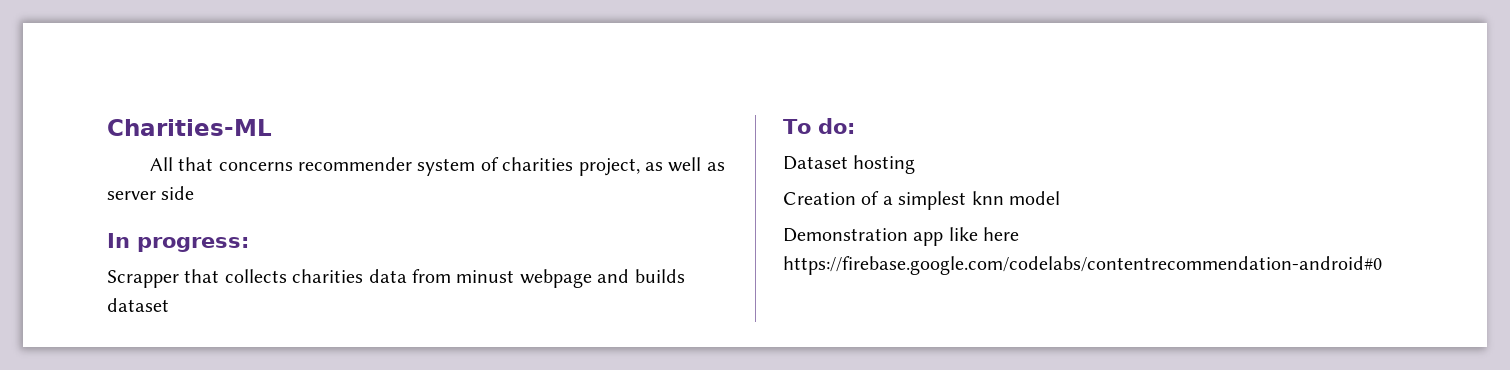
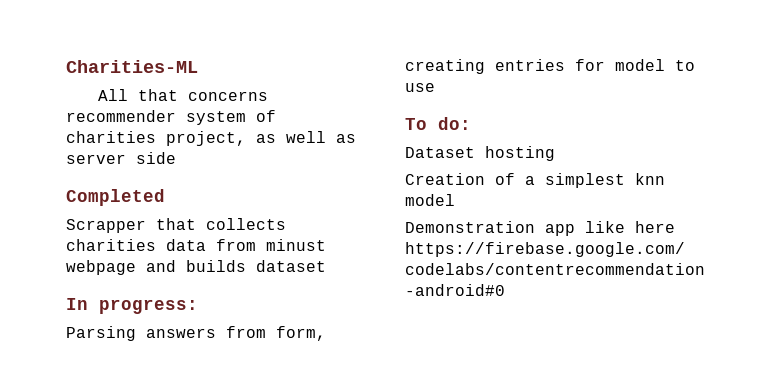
[107,233,249,252] In progress: -> [66,189,165,206] Completed
(169, 305) none -> [66,298,198,314] [66,326,326,341] [405,59,695,74] [405,83,435,92] // In progress: // Parsing answers from form, creating entries for model to use

